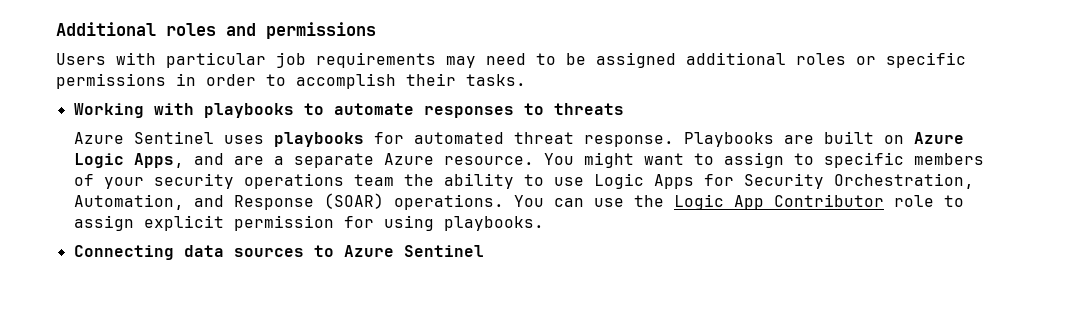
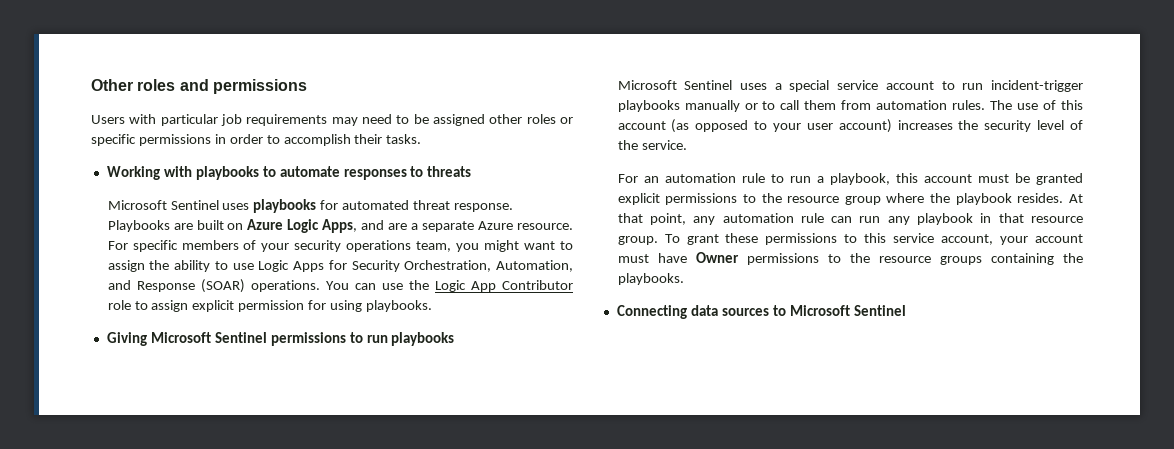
[56,22,156,36] Additional -> [91,79,133,91] Other
[686,52,786,65] additional -> [489,114,523,124] other
[74,132,125,144] Azure -> [107,200,167,210] Microsoft
[544,152,815,168] You might want to assign to -> [107,241,128,250] For
[354,174,395,186] team -> [416,240,573,252] [107,260,145,272] team, you might want to assign
(545, 223) none -> [106,332,455,346] [617,80,1083,92] [617,100,1083,112] [617,119,1083,133] [617,140,687,150] [617,173,1083,185] [617,193,1083,205] [617,213,1083,225] [617,233,1083,245] [617,252,1083,265] [617,273,684,285] // Giving Microsoft Sentinel permissions to run playbooks // Microsoft Sentinel uses a special service account to run incident-trigger playbooks manually or to call them from automation rules. The use of this account (as opposed to your user account) increases the security level of the service. // For an automation rule to run a playbook, this account must be granted explicit permissions to the resource group where the playbook resides. At that point, any automation rule can run any playbook in that resource group. To grant these permissions to this service account, your account must have Owner permissions to the resource groups containing the playbooks.
[343,245,394,257] Azure -> [789,305,850,316] Microsoft

